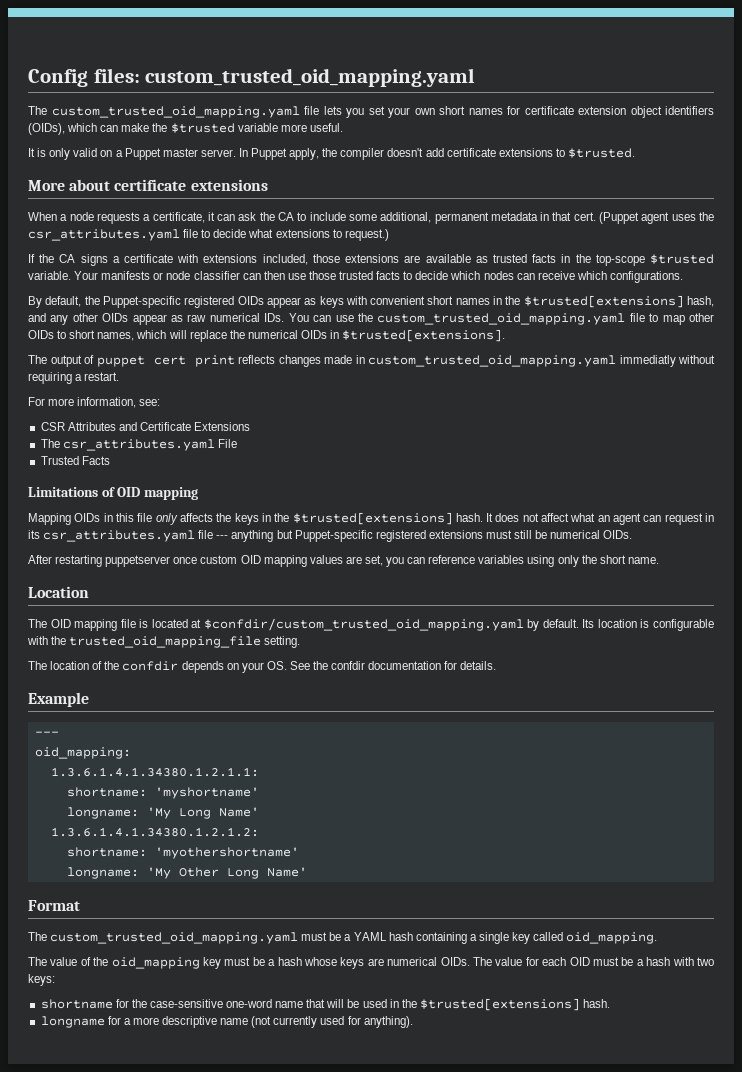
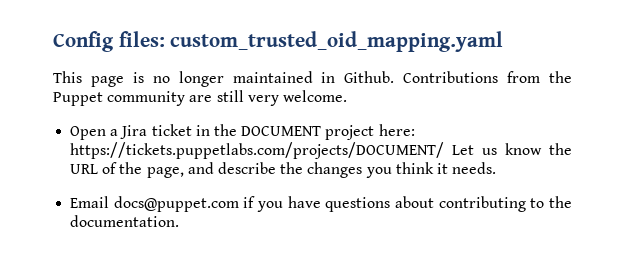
[28,106,714,118] [28,123,343,135] [28,148,635,160] [28,179,268,191] [28,212,714,224] [28,229,389,241] [28,254,715,266] [28,271,683,283] [28,295,714,308] [28,313,714,325] [28,329,506,342] [28,355,715,367] [28,372,120,384] [28,397,161,408] [40,422,251,431] [40,439,237,451] [40,456,110,465] [28,487,198,500] [28,512,715,525] [28,530,633,542] [28,555,659,567] [28,586,89,598] [28,618,714,631] [27,636,301,648] [28,661,497,673] [28,692,89,707] [34,731,59,736] [34,747,131,759] [50,767,259,777] [66,787,259,799] [66,807,259,819] [50,827,259,837] [66,847,299,859] [66,867,307,879] [28,900,80,911] [28,932,658,944] [28,957,714,969] [28,974,55,986] [40,998,611,1011] [40,1016,413,1028] The custom_trusted_oid_mapping.yaml file lets you set your own short names for certificate extension object identifiers (OIDs), which can make the $trusted variable more useful. // It is only valid on a Puppet master server. In Puppet apply, the compiler doesn't add certificate extensions to $trusted. // More about certificate extensions // When a node requests a certificate, it can ask the CA to include some additional, permanent metadata in that cert. (Puppet agent uses the csr_attributes.yaml file to decide what extensions to request.) // If the CA signs a certificate with extensions included, those extensions are available as trusted facts in the top-scope $trusted variable. Your manifests or node classifier can then use those trusted facts to decide which nodes can receive which configurations. // By default, the Puppet-specific registered OIDs appear as keys with convenient short names in the $trusted[extensions] hash, and any other OIDs appear as raw numerical IDs. You can use the custom_trusted_oid_mapping.yaml file to map other OIDs to short names, which will replace the numerical OIDs in $trusted[extensions]. // The output of puppet cert print reflects changes made in custom_trusted_oid_mapping.yaml immediatly without requiring a restart. // For more information, see: // CSR Attributes and Certificate Extensions // The csr_attributes.yaml File // Trusted Facts // Limitations of OID mapping // Mapping OIDs in this file only affects the keys in the $trusted[extensions] hash. It does not affect what an agent can request in its csr_attributes.yaml file --- anything but Puppet-specific registered extensions must still be numerical OIDs. // After restarting puppetserver once custom OID mapping values are set, you can reference variables using only the short name. // Location // The OID mapping file is located at $confdir/custom_trusted_oid_mapping.yaml by default. Its location is configurable with the trusted_oid_mapping_file setting. // The location of the confdir depends on your OS. See the confdir documentation for details. // Example // --- // oid_mapping: // 1.3.6.1.4.1.34380.1.2.1.1: // shortname: 'myshortname' // longname: 'My Long Name' // 1.3.6.1.4.1.34380.1.2.1.2: // shortname: 'myothershortname' // longname: 'My Other Long Name' // Format // The custom_trusted_oid_mapping.yaml must be a YAML hash containing a single key called oid_mapping. // The value of the oid_mapping key must be a hash whose keys are numerical OIDs. The value for each OID must be a hash with two keys: // shortname for the case-sensitive one-word name that will be used in the $trusted[extensions] hash. // longname for a more descriptive name (not currently used for anything). -> [53,71,572,87] [53,90,347,106] [70,124,415,140] [70,142,572,159] [70,162,497,178] [70,196,572,212] [70,215,180,227] This page is no longer maintained in Github. Contributions from the Puppet community are still very welcome. // Open a Jira ticket in the DOCUMENT project here: https://tickets.puppetlabs.com/projects/DOCUMENT/ Let us know the URL of the page, and describe the changes you think it needs. // Email docs@puppet.com if you have questions about contributing to the documentation.

